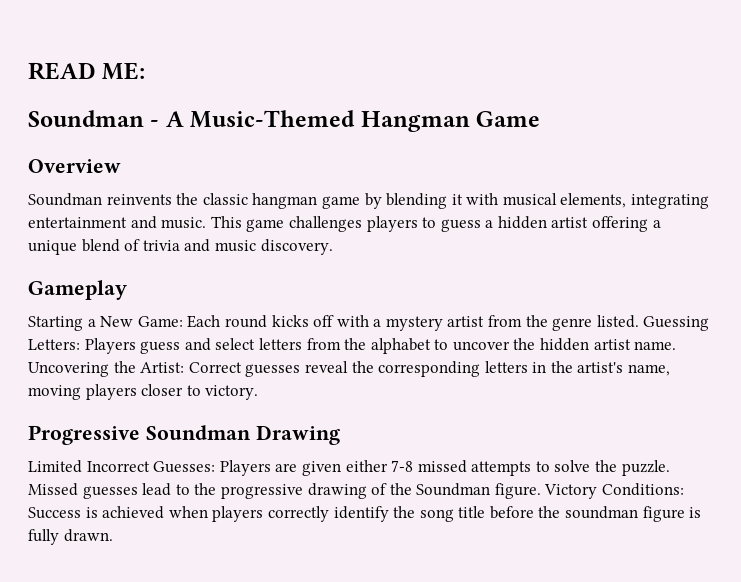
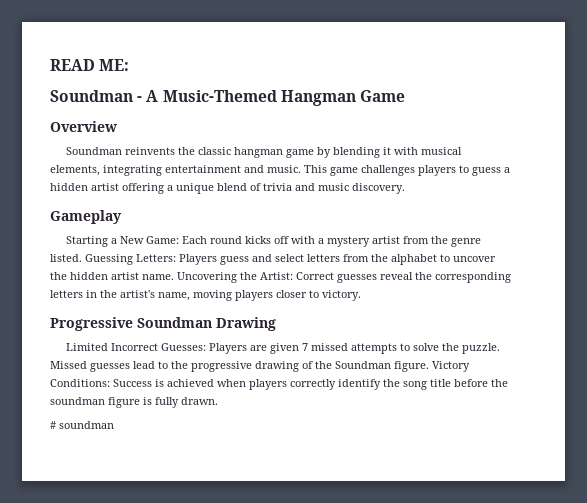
[345,460,414,472] either 7-8 -> [301,343,308,351] 7
(113, 535) none -> [50,421,114,429] // # soundman

